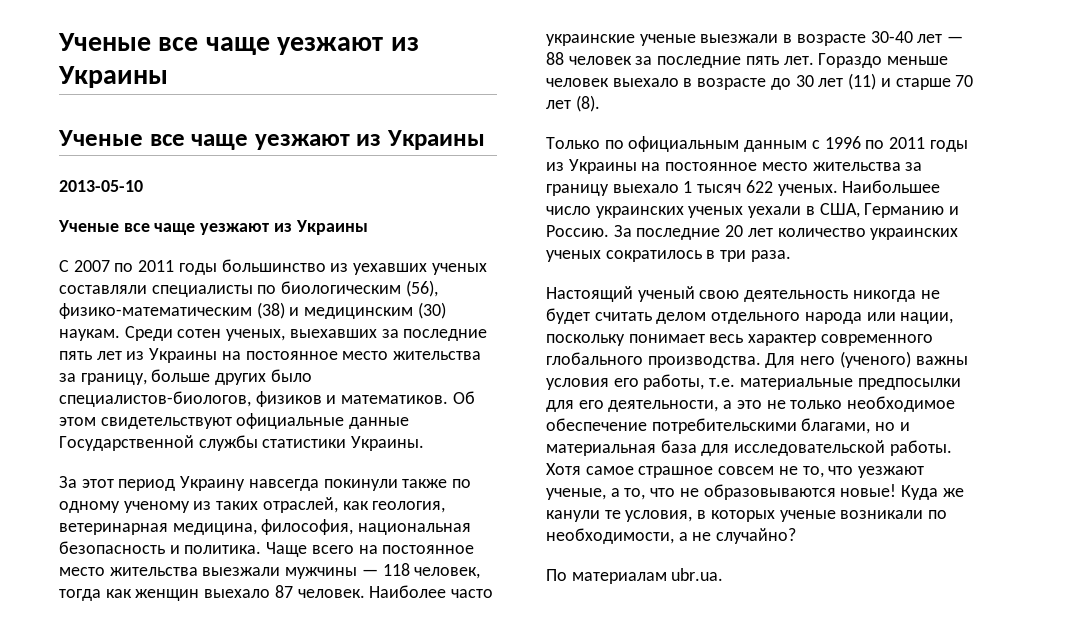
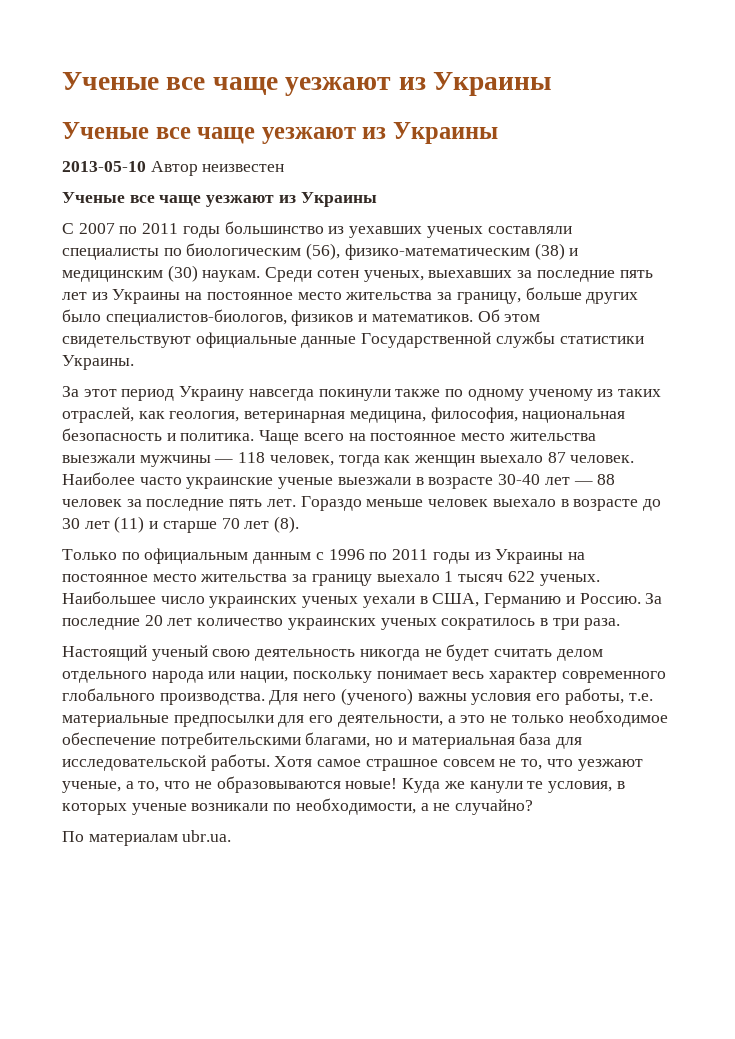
(143, 186) none -> [150,161,285,176] Автор неизвестен

